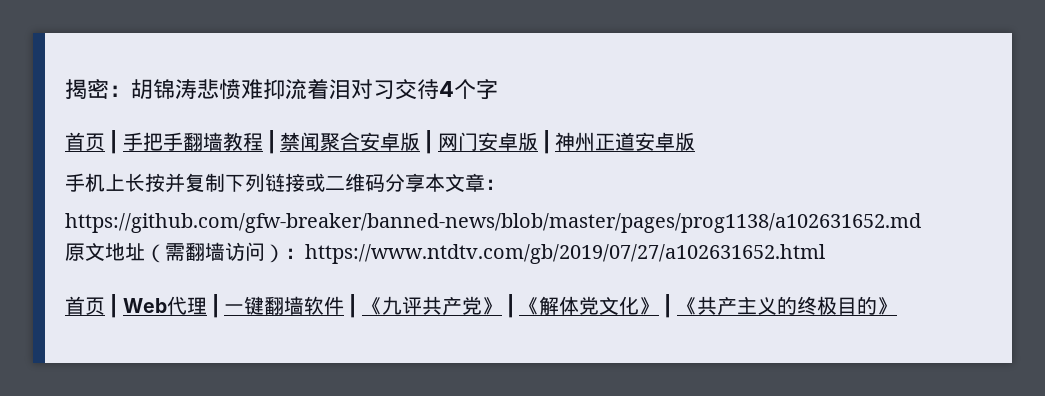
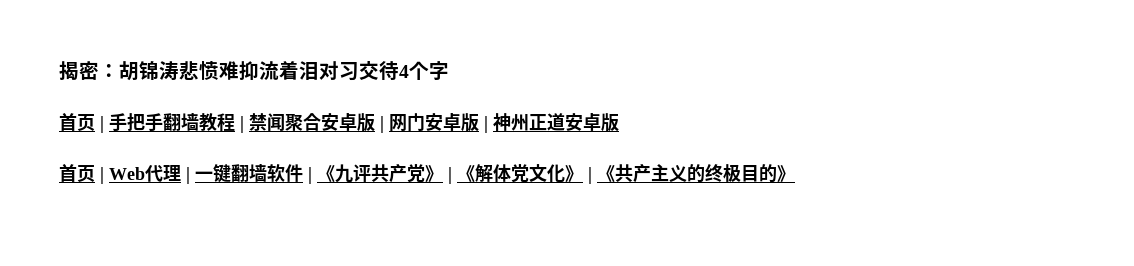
[65,173,505,193] [65,213,921,233] [65,242,825,264] // 手机上长按并复制下列链接或二维码分享本文章： // https://github.com/gfw-breaker/banned-news/blob/master/pages/prog1138/a102631652.md // 原文地址（需翻墙访问）：https://www.ntdtv.com/gb/2019/07/27/a102631652.html -> (619, 122) none

